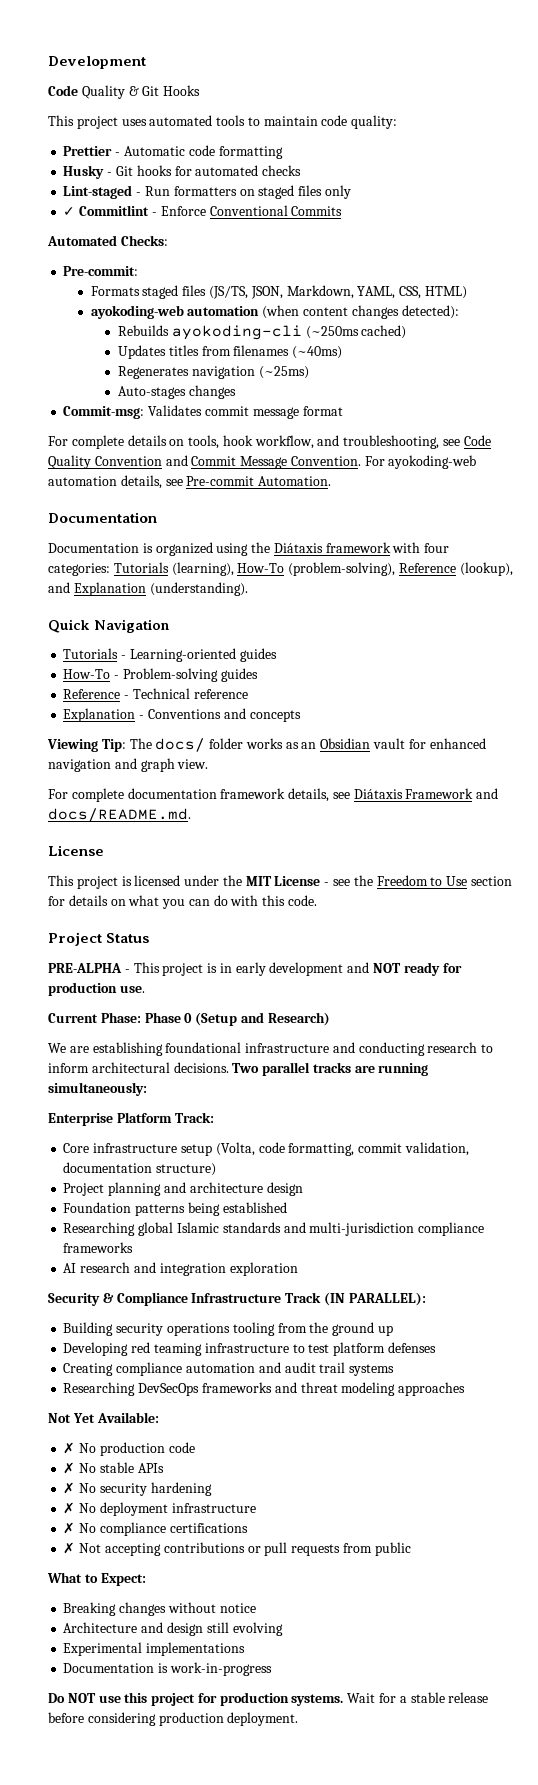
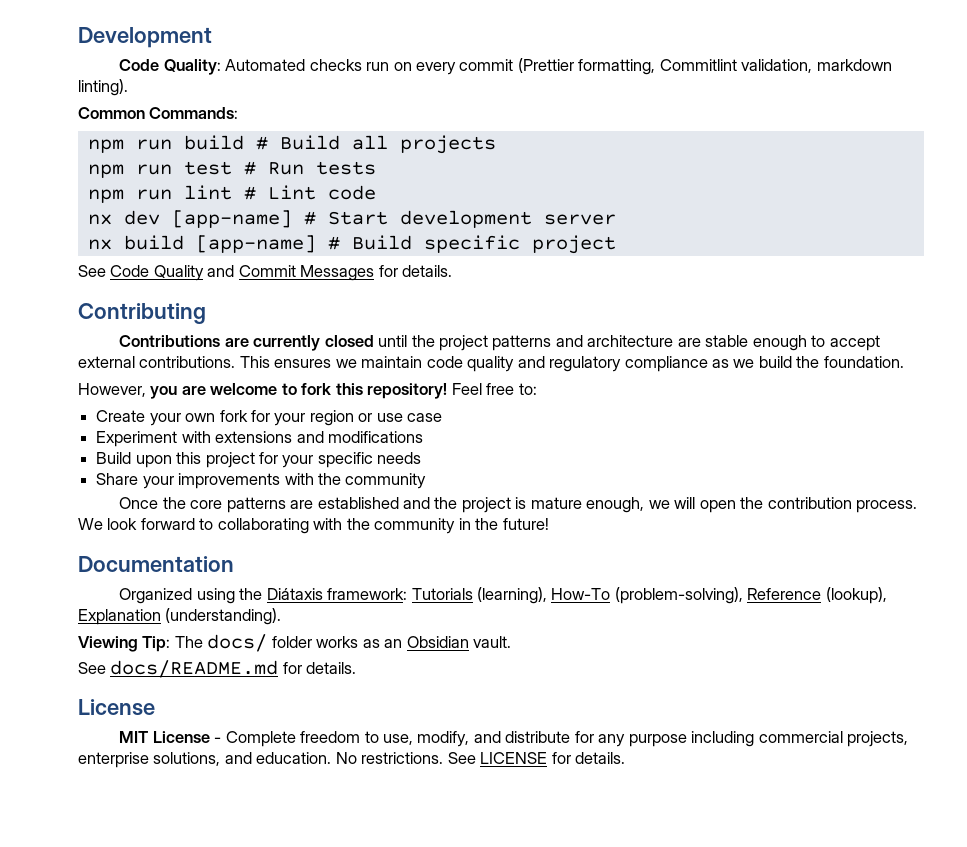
[81,85,201,99] [48,115,398,129] [63,145,283,159] [63,165,302,179] [63,185,351,199] [63,205,343,216] [47,235,168,246] [63,266,139,276] [90,285,467,299] [90,305,459,319] [117,325,407,340] [117,345,343,359] [117,366,309,379] [117,385,236,399] [63,405,343,419] [48,435,491,449] [48,455,477,469] [48,475,332,489] [48,512,157,523] [48,542,450,556] [48,563,110,576] Quality & Git Hooks // This project uses automated tools to maintain code quality: // Prettier - Automatic code formatting // Husky - Git hooks for automated checks // Lint-staged - Run formatters on staged files only // ✓ Commitlint - Enforce Conventional Commits // Automated Checks: // Pre-commit: // Formats staged files (JS/TS, JSON, Markdown, YAML, CSS, HTML) // ayokoding-web automation (when content changes detected): // Rebuilds ayokoding-cli (~250ms cached) // Updates titles from filenames (~40ms) // Regenerates navigation (~25ms) // Auto-stages changes // Commit-msg: Validates commit message format // For complete details on tools, hook workflow, and troubleshooting, see Code Quality Convention and Commit Message Convention. For ayokoding-web automation details, see Pre-commit Automation. // Documentation // Documentation is organized using the Diátaxis framework with four categories: -> [163,58,892,75] [78,79,128,96] [78,107,239,119] [87,135,496,154] [87,161,376,178] [87,185,376,203] [87,210,616,228] [87,235,616,254] [78,265,453,281] [78,303,206,324] [119,335,880,351] [78,356,904,372] [78,383,537,399] [96,410,443,426] [96,431,423,447] [96,452,422,468] [96,473,427,489] [119,497,918,513] [78,518,549,534] [78,556,234,572] [119,588,408,604] Quality: Automated checks run on every commit (Prettier formatting, Commitlint validation, markdown linting). // Common Commands: // npm run build # Build all projects // npm run test # Run tests // npm run lint # Lint code // nx dev [app-name] # Start development server // nx build [app-name] # Build specific project // See Code Quality and Commit Messages for details. // Contributing // Contributions are currently closed until the project patterns and architecture are stable enough to accept external contributions. This ensures we maintain code quality and regulatory compliance as we build the foundation. // However, you are welcome to fork this repository! Feel free to: // Create your own fork for your region or use case // Experiment with extensions and modifications // Build upon this project for your specific needs // Share your improvements with the community // Once the core patterns are established and the project is mature enough, we will open the contribution process. We look forward to collaborating with the community in the future! // Documentation // Organized using the Diátaxis framework:
[48,582,70,593] and -> (887, 595) none
[48,619,169,633] [63,648,277,662] [63,668,258,682] [63,688,248,699] [63,708,301,722] // Quick Navigation // Tutorials - Learning-oriented guides // How-To - Problem-solving guides // Reference - Technical reference // Explanation - Conventions and concepts -> (282, 616) none
[373,738,486,749] [48,758,209,772] [48,788,499,802] [48,808,191,822] [48,845,104,856] [48,875,512,889] [48,895,318,909] [48,932,150,946] [48,962,462,976] [48,982,145,996] [48,1012,330,1026] [48,1042,494,1056] [48,1062,429,1076] [48,1082,147,1096] [48,1112,214,1126] [63,1142,469,1156] [63,1162,217,1176] [63,1182,303,1196] [63,1202,287,1216] [63,1222,485,1236] [63,1242,134,1253] [63,1262,298,1276] [48,1292,426,1306] [63,1322,393,1336] [63,1342,436,1356] [63,1362,395,1376] [63,1382,466,1396] [48,1412,159,1423] [63,1442,195,1456] [63,1462,164,1474] [63,1482,212,1496] [63,1502,256,1516] [63,1522,248,1536] [63,1542,411,1556] [47,1572,146,1586] [63,1602,256,1616] [63,1622,283,1636] [63,1642,246,1656] [63,1662,272,1676] [48,1692,489,1706] [48,1712,299,1726] vault for enhanced navigation and graph view. // For complete documentation framework details, see Diátaxis Framework and docs/README.md. // License // This project is licensed under the MIT License - see the Freedom to Use section for details on what you can do with this code. // Project Status // PRE-ALPHA - This project is in early development and NOT ready for production use. // Current Phase: Phase 0 (Setup and Research) // We are establishing foundational infrastructure and conducting research to inform architectural decisions. Two parallel tracks are running simultaneously: // Enterprise Platform Track: // Core infrastructure setup (Volta, code formatting, commit validation, documentation structure) // Project planning and architecture design // Foundation patterns being established // Researching global Islamic standards and multi-jurisdiction compliance frameworks // AI research and integration exploration // Security & Compliance Infrastructure Track (IN PARALLEL): // Building security operations tooling from the ground up // Developing red teaming infrastructure to test platform defenses // Creating compliance automation and audit trail systems // Researching DevSecOps frameworks and threat modeling approaches // Not Yet Available: // ✗ No production code // ✗ No stable APIs // ✗ No security hardening // ✗ No deployment infrastructure // ✗ No compliance certifications // ✗ Not accepting contributions or pull requests from public // What to Expect: // Breaking changes without notice // Architecture and design still evolving // Experimental implementations // Documentation is work-in-progress // Do NOT use this project for production systems. Wait for a stable release before considering production deployment. -> [473,636,512,648] [78,660,357,678] [78,699,155,716] [119,731,909,747] [78,752,626,768] vault. // See docs/README.md for details. // License // MIT License - Complete freedom to use, modify, and distribute for any purpose including commercial projects, enterprise solutions, and education. No restrictions. See LICENSE for details.

